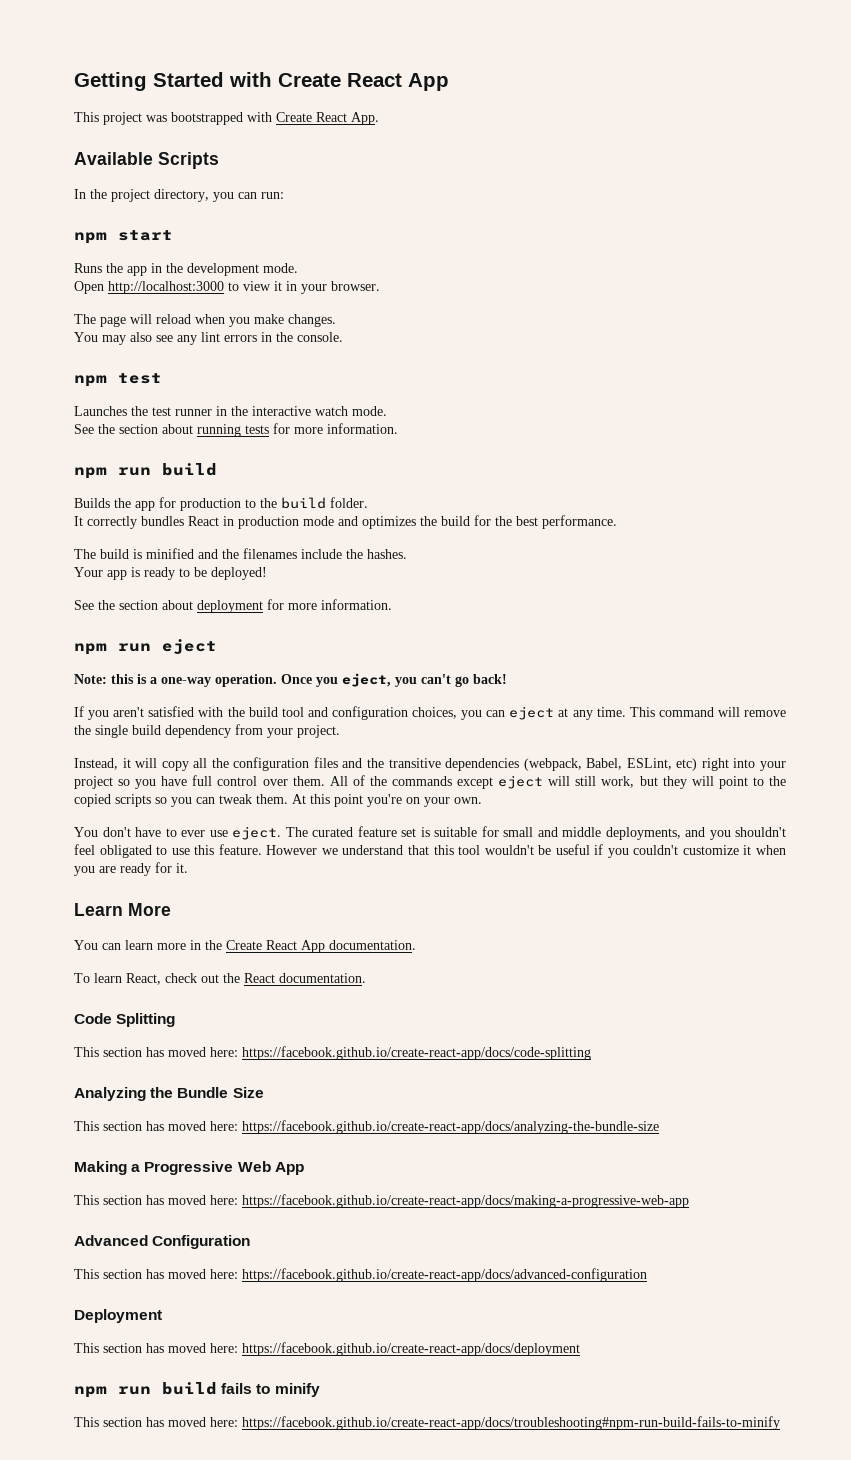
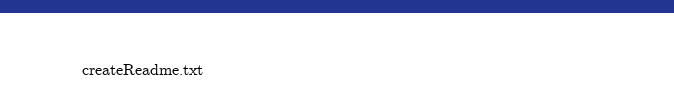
[74,72,449,91] [74,112,379,125] [74,152,219,169] [74,189,284,202] [74,230,173,244] [74,263,298,276] [74,281,380,294] [74,314,336,327] [74,332,343,345] [74,373,162,387] [74,406,387,416] [74,423,398,437] [74,463,217,479] [74,497,368,511] [74,515,617,529] [74,548,407,559] [74,567,267,580] [74,599,392,613] [74,639,217,655] [74,673,507,687] [74,706,787,720] [74,724,340,738] [74,757,786,771] [74,775,787,789] [74,794,482,807] [74,826,786,840] [74,844,786,858] [74,862,188,876] [74,903,171,916] [74,940,416,953] [74,973,366,985] [74,1013,176,1027] [74,1046,591,1060] [74,1087,264,1101] [74,1120,659,1134] [74,1161,304,1175] [74,1194,689,1208] [74,1235,251,1249] [74,1268,647,1282] [74,1309,162,1323] [74,1342,580,1356] [74,1382,320,1398] [74,1416,780,1430] Getting Started with Create React App // This project was bootstrapped with Create React App. // Available Scripts // In the project directory, you can run: // npm start // Runs the app in the development mode. // Open http://localhost:3000 to view it in your browser. // The page will reload when you make changes. // You may also see any lint errors in the console. // npm test // Launches the test runner in the interactive watch mode. // See the section about running tests for more information. // npm run build // Builds the app for production to the build folder. // It correctly bundles React in production mode and optimizes the build for the best performance. // The build is minified and the filenames include the hashes. // Your app is ready to be deployed! // See the section about deployment for more information. // npm run eject // Note: this is a one-way operation. Once you eject, you can't go back! // If you aren't satisfied with the build tool and configuration choices, you can eject at any time. This command will remove the single build dependency from your project. // Instead, it will copy all the configuration files and the transitive dependencies (webpack, Babel, ESLint, etc) right into your project so you have full control over them. All of the commands except eject will still work, but they will point to the copied scripts so you can tweak them. At this point you're on your own. // You don't have to ever use eject. The curated feature set is suitable for small and middle deployments, and you shouldn't feel obligated to use this feature. However we understand that this tool wouldn't be useful if you couldn't customize it when you are ready for it. // Learn More // You can learn more in the Create React App documentation. // To learn React, check out the React documentation. // Code Splitting // This section has moved here: https://facebook.github.io/create-react-app/docs/code-splitting // Analyzing the Bundle Size // This section has moved here: https://facebook.github.io/create-react-app/docs/analyzing-the-bundle-size // Making a Progressive Web App // This section has moved here: https://facebook.github.io/create-react-app/docs/making-a-progressive-web-app // Advanced Configuration // This section has moved here: https://facebook.github.io/create-react-app/docs/advanced-configuration // Deployment // This section has moved here: https://facebook.github.io/create-react-app/docs/deployment // npm run build fails to minify // This section has moved here: https://facebook.github.io/create-react-app/docs/troubleshooting#npm-run-build-fails-to-minify -> [82,64,203,75] createReadme.txt

